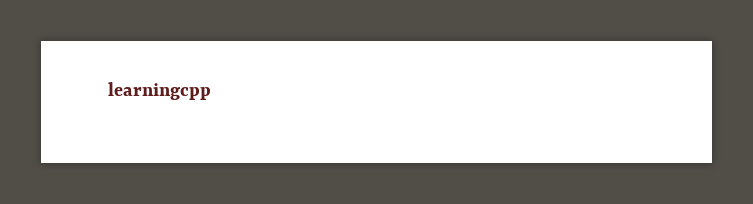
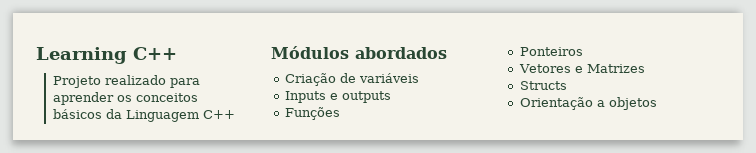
[108,82,211,100] learningcpp -> [36,47,177,64] [53,75,201,88] [53,92,199,105] [53,109,236,122] [271,46,447,59] [284,73,419,86] [284,91,391,103] [284,107,340,120] [519,47,583,56] [518,64,645,73] [519,81,567,90] [519,97,657,110] Learning C++ // Projeto realizado para aprender os conceitos básicos da Linguagem C++ // Módulos abordados // Criação de variáveis // Inputs e outputs // Funções // Ponteiros // Vetores e Matrizes // Structs // Orientação a objetos

